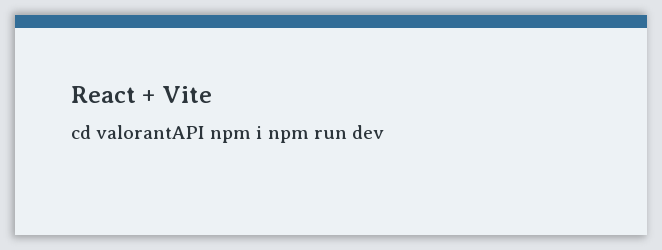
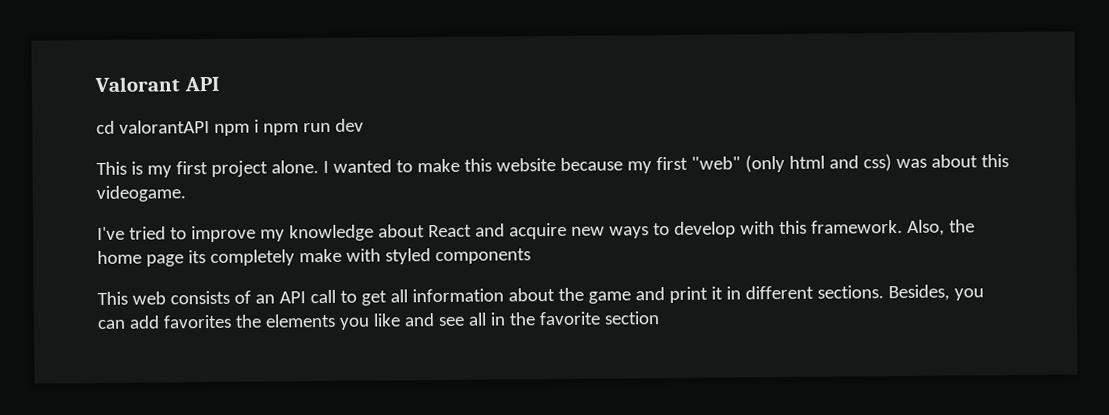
[71,86,212,103] React + Vite -> [94,76,220,93] Valorant API
(384, 132) none -> [96,154,1009,178] [96,185,186,202] [97,219,975,243] [97,248,531,267] [97,284,984,306] [97,311,660,330] // This is my first project alone. I wanted to make this website because my first "web" (only html and css) was about this videogame. // I've tried to improve my knowledge about React and acquire new ways to develop with this framework. Also, the home page its completely make with styled components // This web consists of an API call to get all information about the game and print it in different sections. Besides, you can add favorites the elements you like and see all in the favorite section

